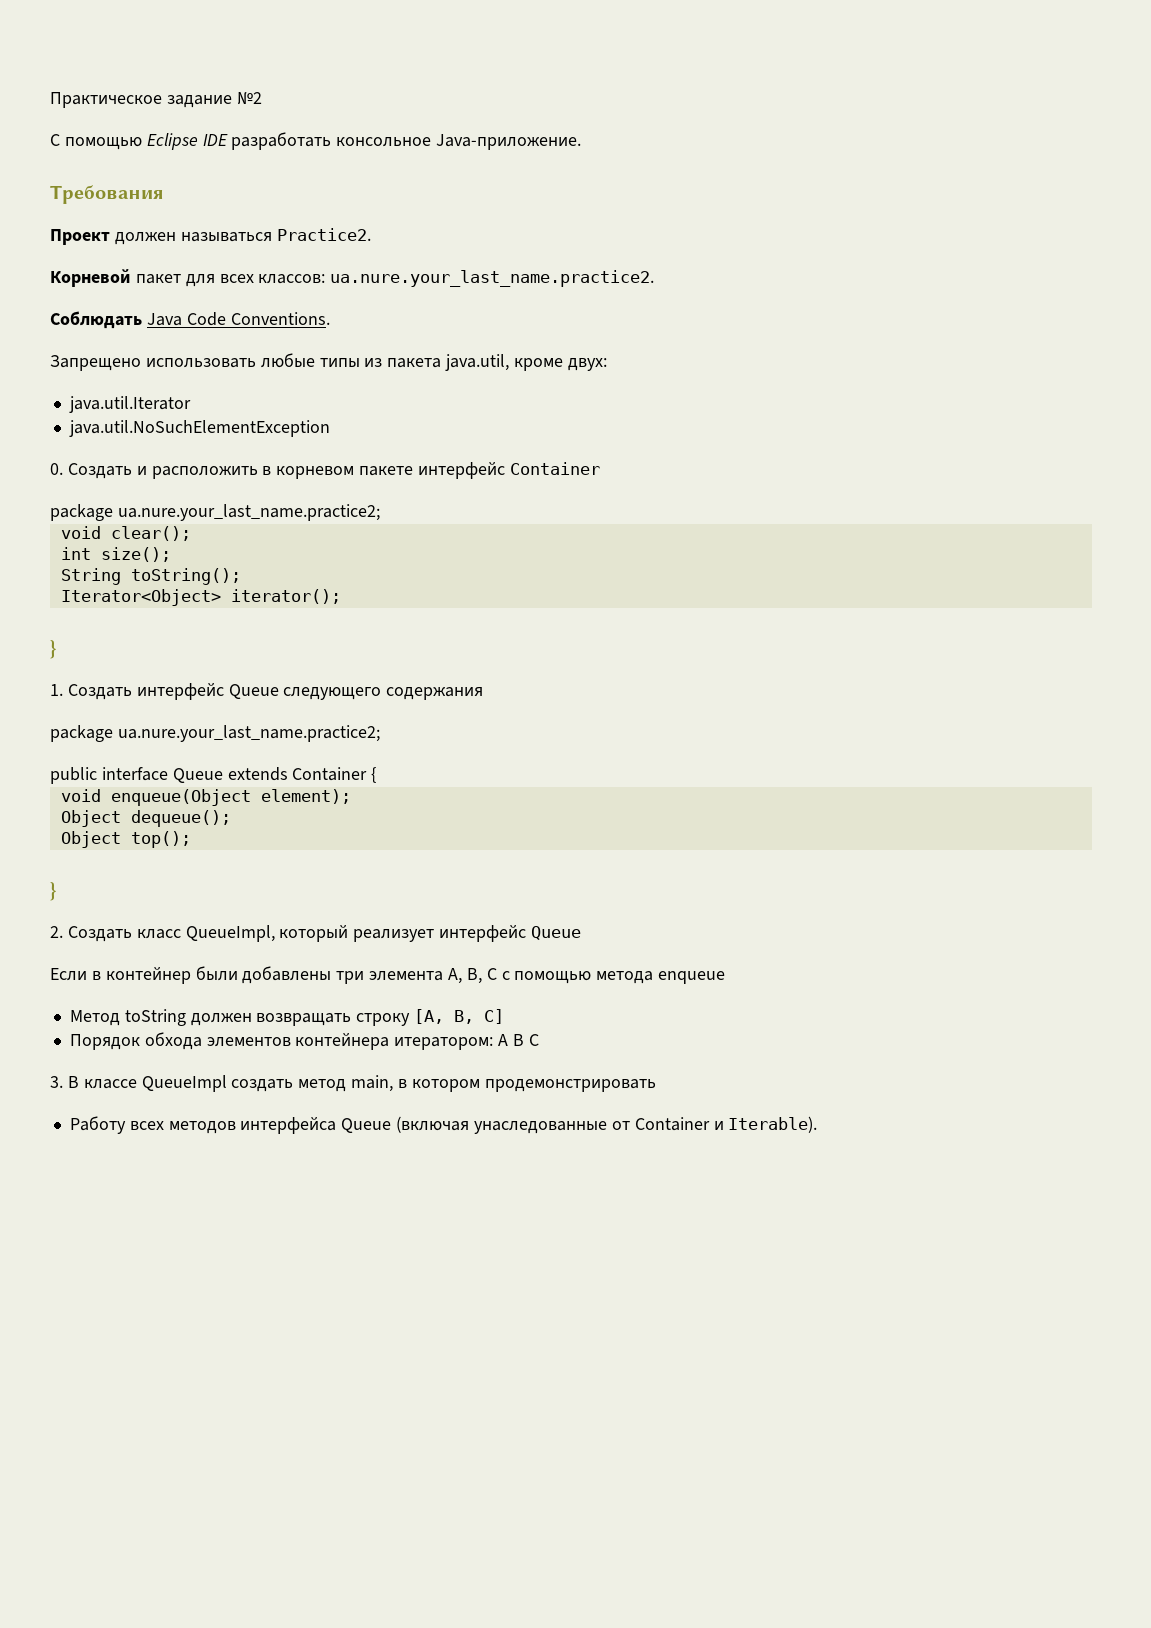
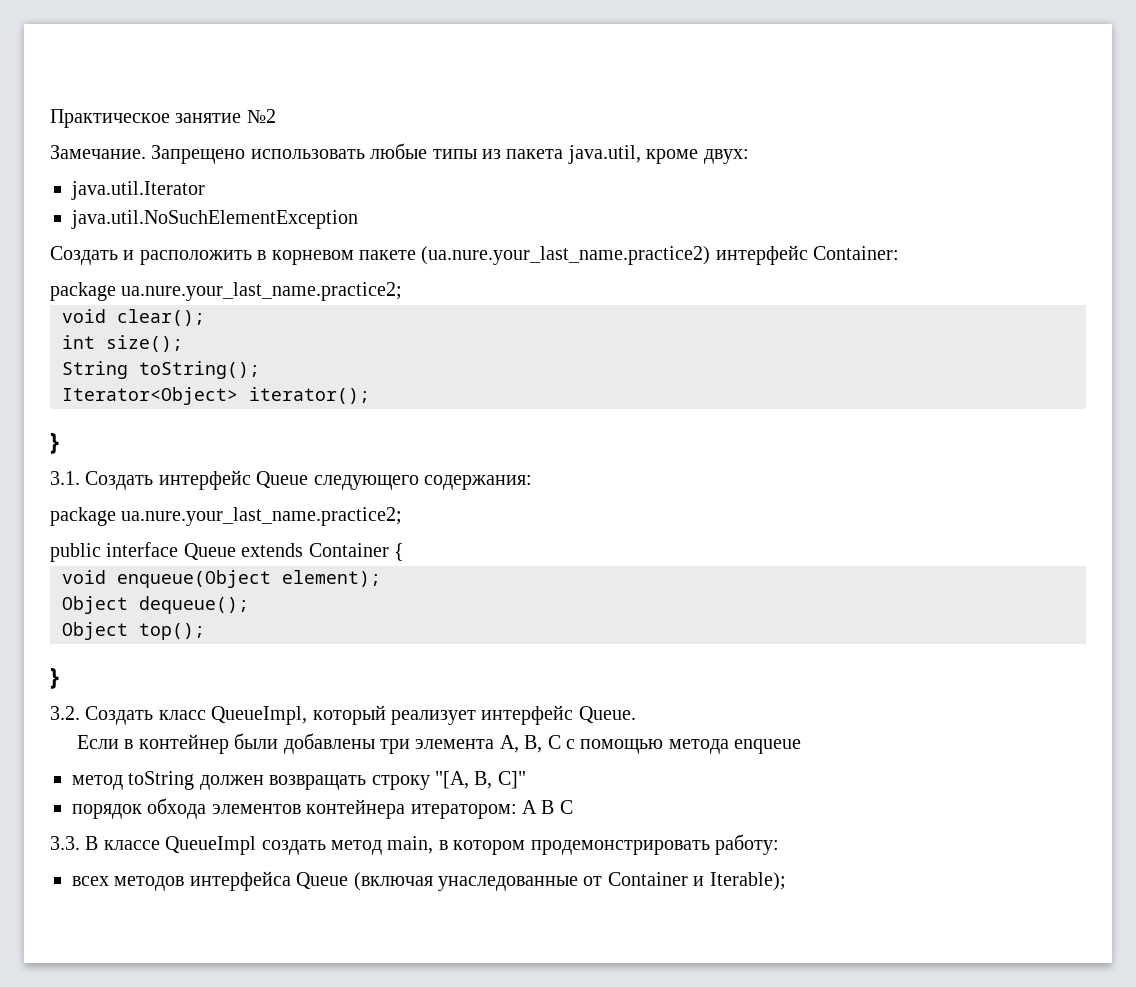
[166,95,232,108] задание -> [175,113,242,123] занятие
[50,132,582,150] [50,185,164,204] [50,228,371,245] [50,269,655,287] [50,311,330,329] С помощью Eclipse IDE разработать консольное Java-приложение. // Требования // Проект должен называться Practice2. // Корневой пакет для всех классов: ua.nure.your_last_name.practice2. // Соблюдать Java Code Conventions. // -> [50,145,146,159] Замечание.
[50,463,63,475] 0. -> (358, 219) none
[418,462,600,479] интерфейс Container -> [421,245,900,265] (ua.nure.your_last_name.practice2) интерфейс Container:
[50,684,63,696] 1. -> [50,471,80,485] 3.1.
[386,687,484,700] содержания -> [424,475,532,490] содержания:
[50,926,63,938] 2. -> [50,706,80,720] 3.2.
[531,926,582,940] Queue -> [578,706,636,723] Queue.
[69,1010,120,1026] Метод -> [72,775,123,790] метод
[414,1009,505,1024] [69,1034,140,1050] [A, B, C] // Порядок -> [435,771,526,789] [72,804,142,819] "[A, B, C]" // порядок
[50,1076,63,1088] 3. -> [50,836,80,850] 3.3.
[69,1116,126,1134] // Работу -> [714,834,779,855] работу: //
[728,1116,818,1133] Iterable). -> [709,872,786,891] Iterable);

